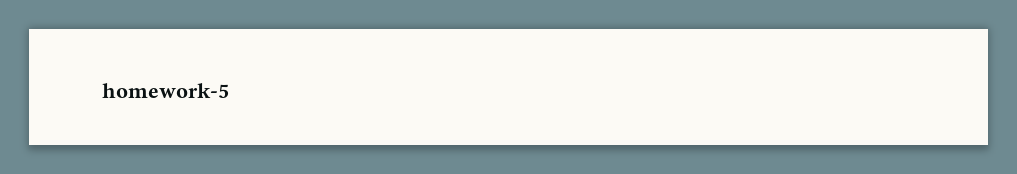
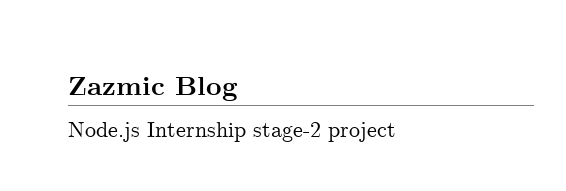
[102,83,229,98] homework-5 -> [68,77,238,101] [68,122,396,142] Zazmic Blog // Node.js Internship stage-2 project

